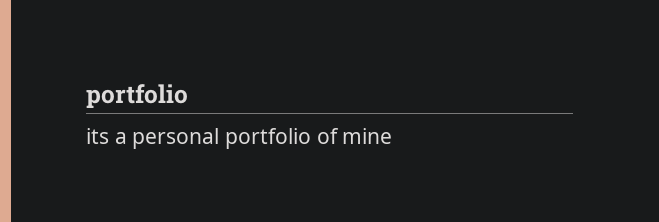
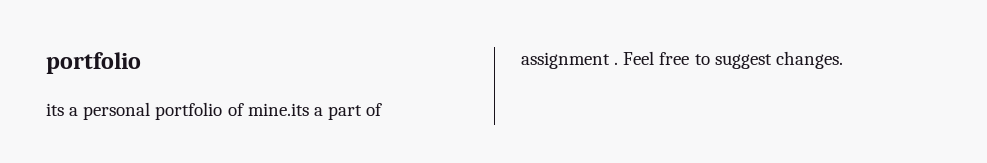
[342,128,393,144] mine -> [247,103,383,120] [521,51,843,69] mine.its a part of assignment . Feel free to suggest changes.

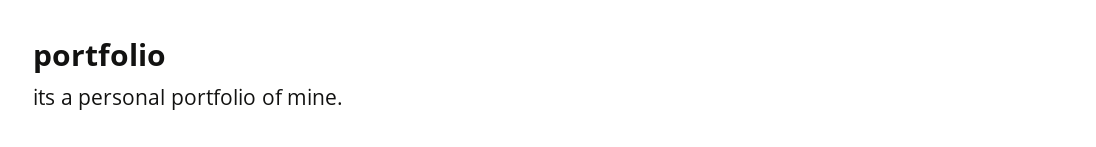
[247,103,383,120] [521,51,843,69] mine.its a part of assignment . Feel free to suggest changes. -> [287,88,344,105] mine.

